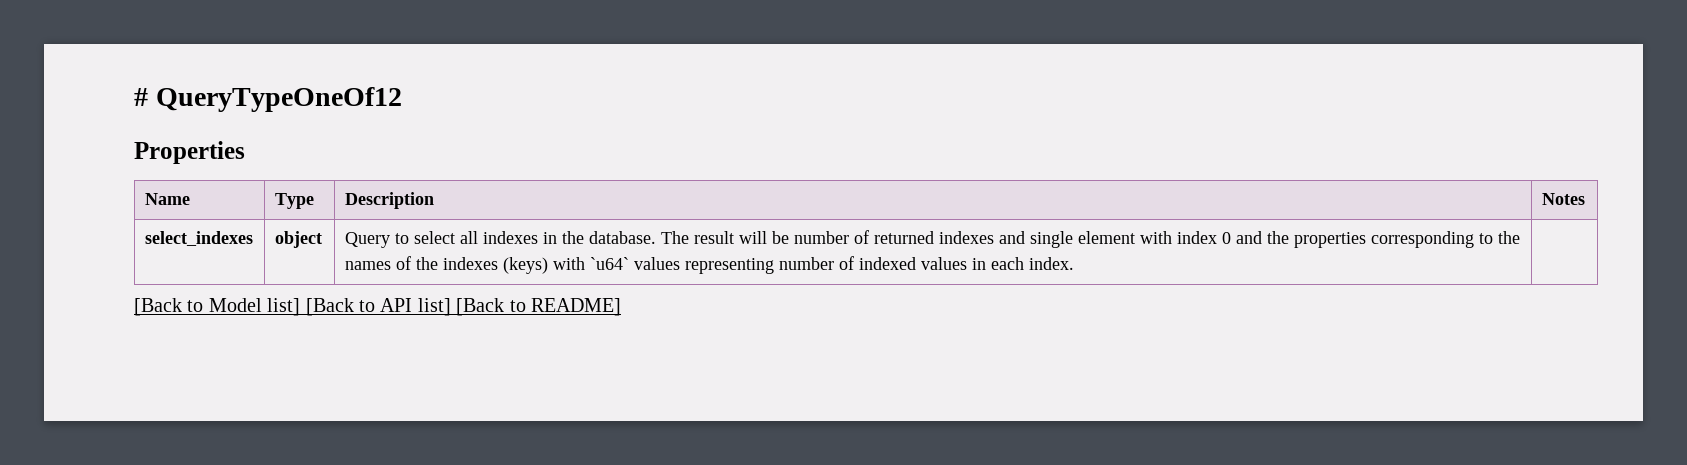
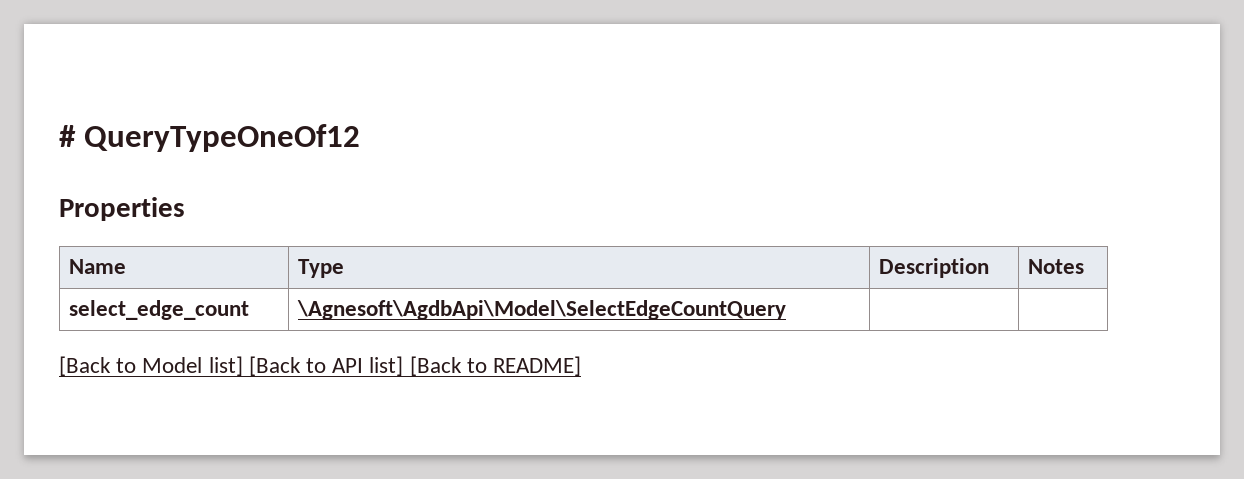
[144,231,253,246] [274,231,322,248] [344,230,1520,248] [344,256,1074,274] select_indexes | object | Query to select all indexes in the database. The result will be number of returned indexes and single element with index 0 and the properties corresponding to the names of the indexes (keys) with `u64` values representing number of indexed values in each index. -> [69,300,250,320] [297,300,787,320] select_edge_count | \Agnesoft\AgdbApi\Model\SelectEdgeCountQuery |

